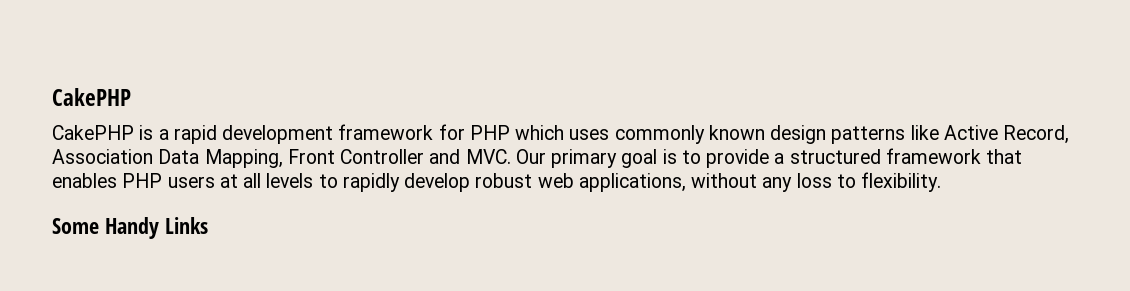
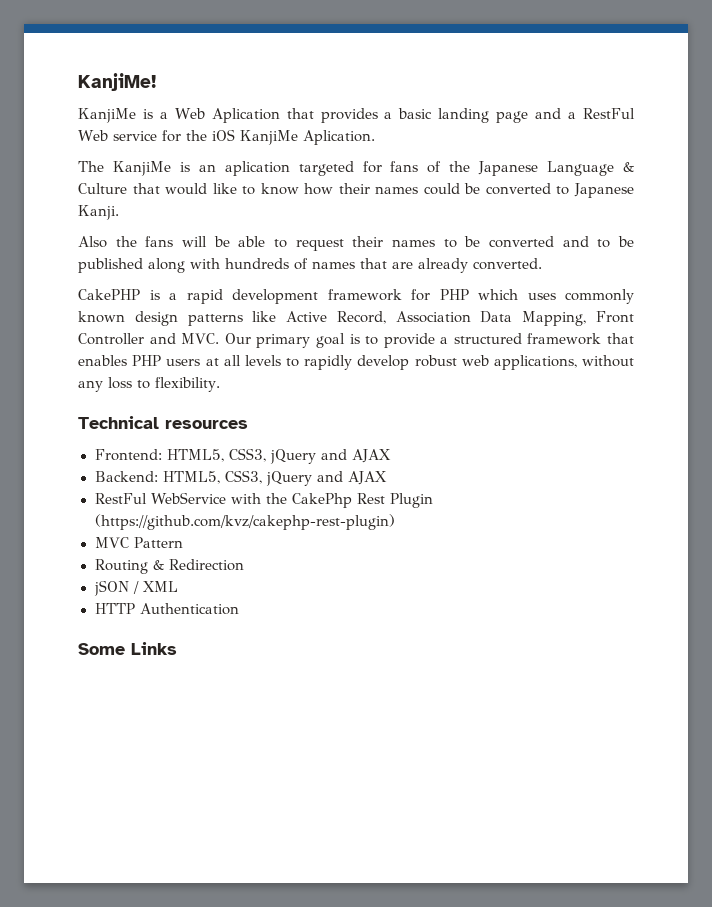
[52,88,131,106] CakePHP -> [78,73,156,91] [78,108,636,123] [78,129,375,145] [78,161,635,176] [78,183,635,198] [78,205,119,220] [78,236,634,251] [78,258,542,273] KanjiMe! // KanjiMe is a Web Aplication that provides a basic landing page and a RestFul Web service for the iOS KanjiMe Aplication. // The KanjiMe is an aplication targeted for fans of the Japanese Language & Culture that would like to know how their names could be converted to Japanese Kanji. // Also the fans will be able to request their names to be converted and to be published along with hundreds of names that are already converted.
(942, 182) none -> [78,416,248,429] [94,448,391,464] [94,470,387,486] [94,492,434,508] [94,514,395,530] [94,537,183,548] [94,559,244,574] [93,580,178,596] [94,603,239,615] // Technical resources // Frontend: HTML5, CSS3, jQuery and AJAX // Backend: HTML5, CSS3, jQuery and AJAX // RestFul WebService with the CakePhp Rest Plugin (https://github.com/kvz/cakephp-rest-plugin) // MVC Pattern // Routing & Redirection // jSON / XML // HTTP Authentication
[104,217,159,239] Handy -> (125, 649) none

